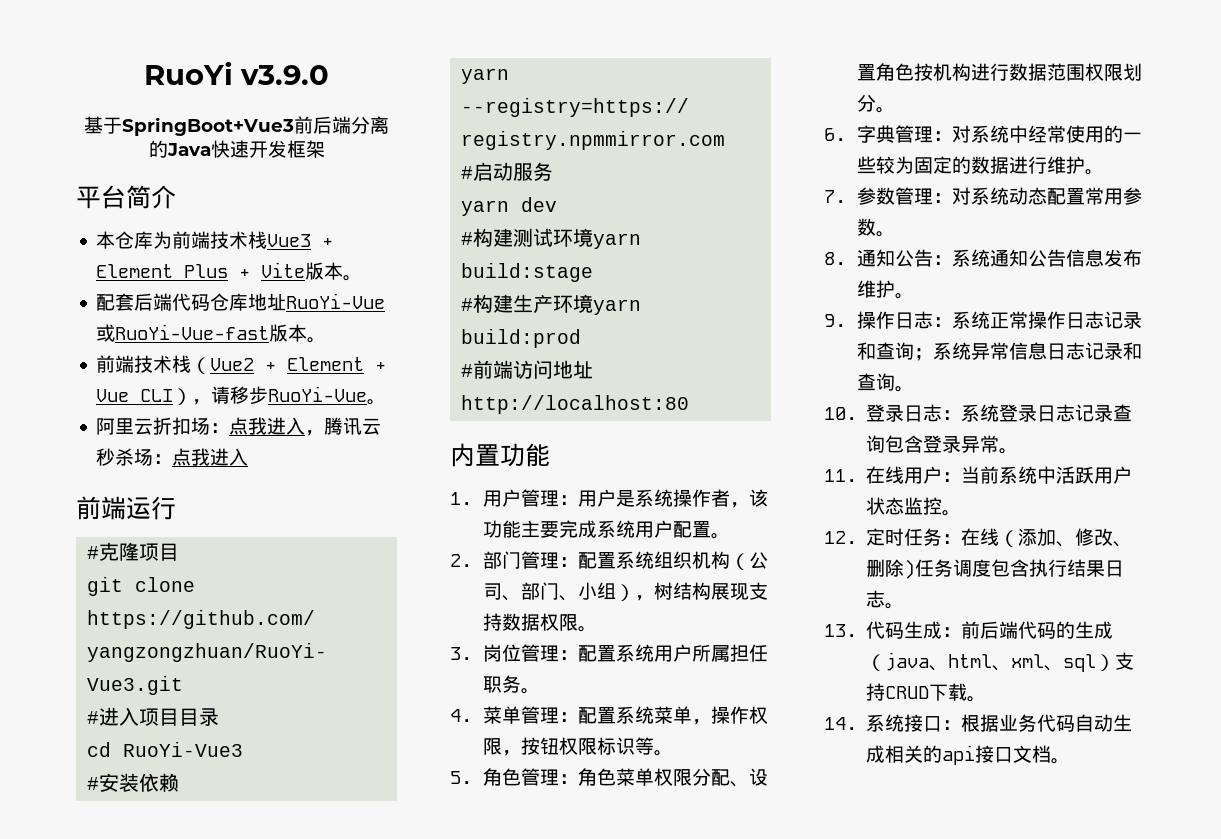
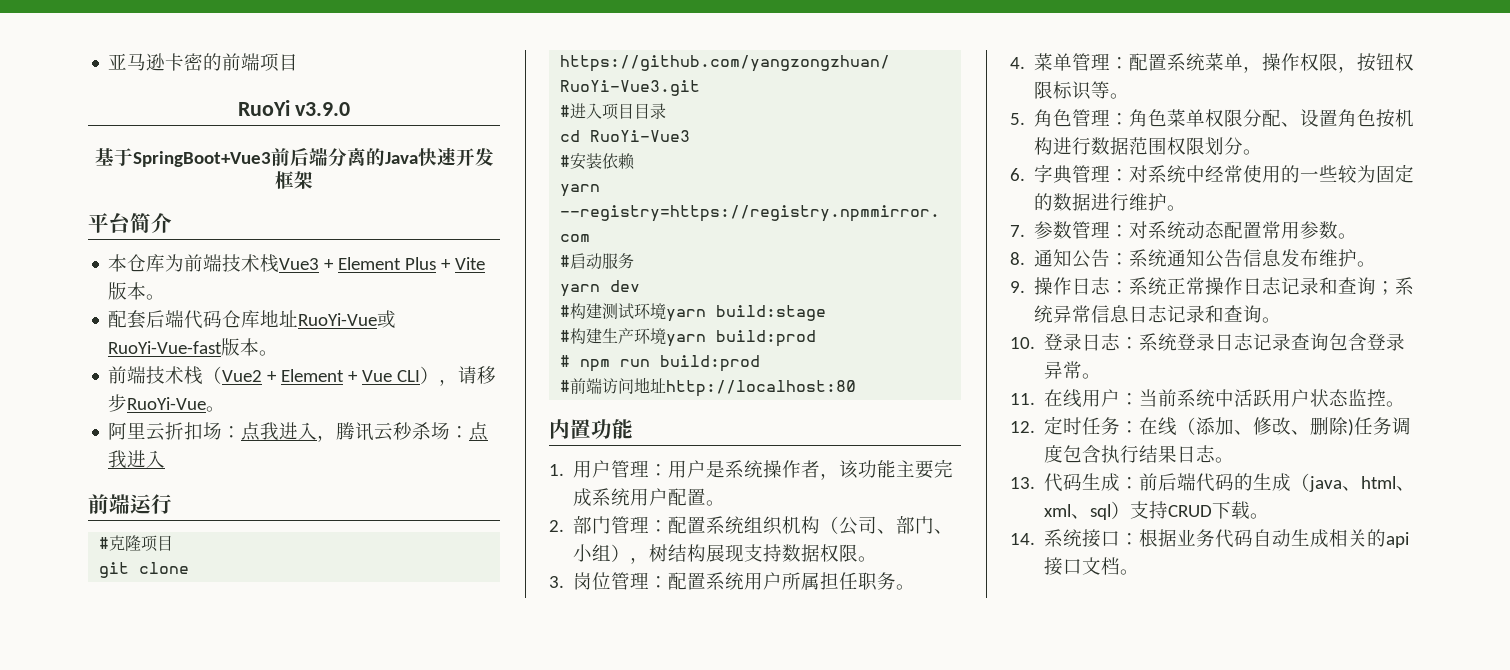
(144, 73) none -> [108,53,299,72] 亚马逊卡密的前端项目 //
(582, 338) none -> [560,355,761,372] // # npm run build:prod

